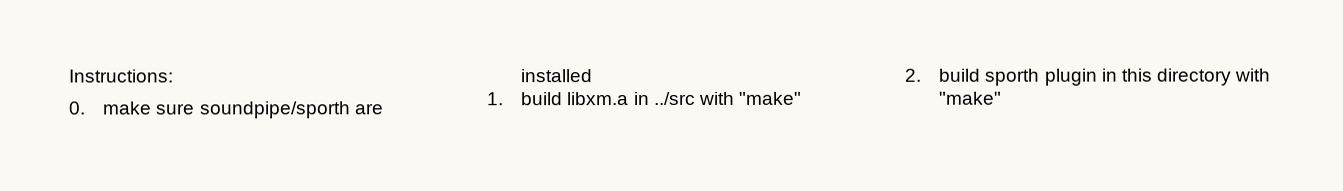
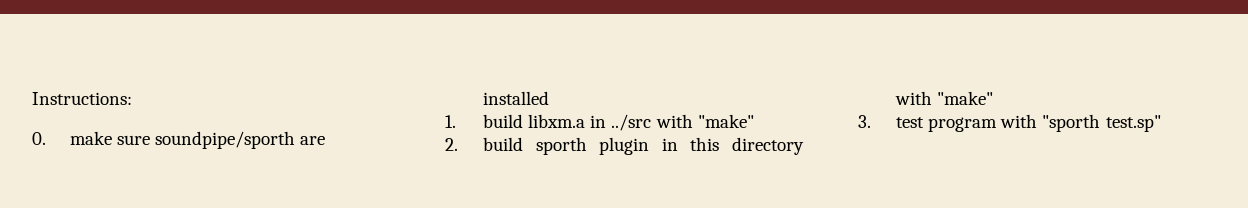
(1003, 98) none -> [858,114,1161,132] // 3. test program with "sporth test.sp"

